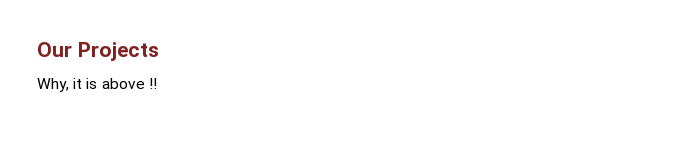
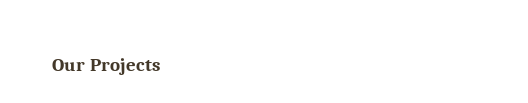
[37,78,157,92] // Why, it is above !! -> (160, 66) none

